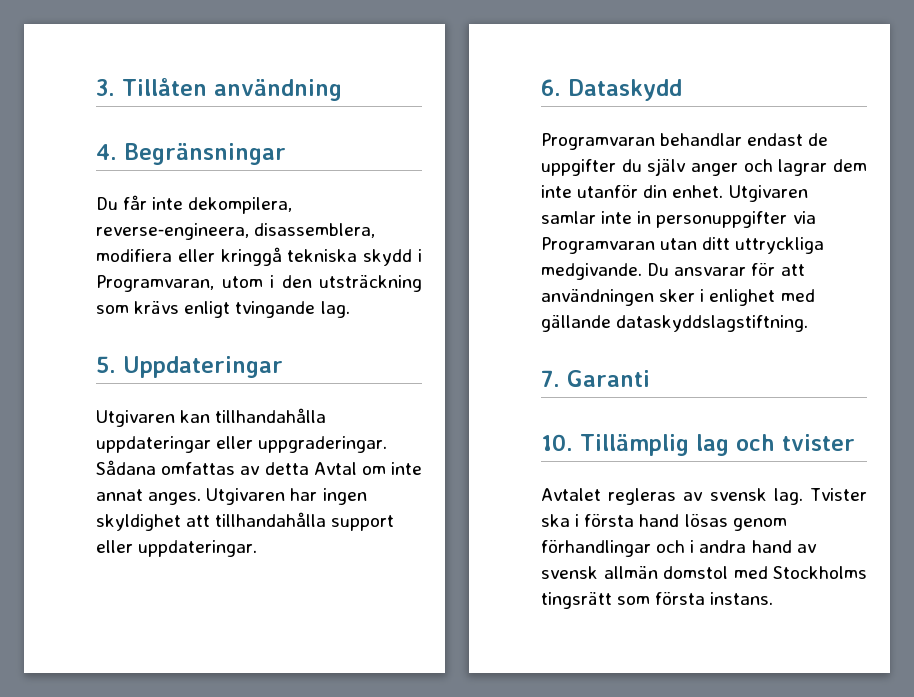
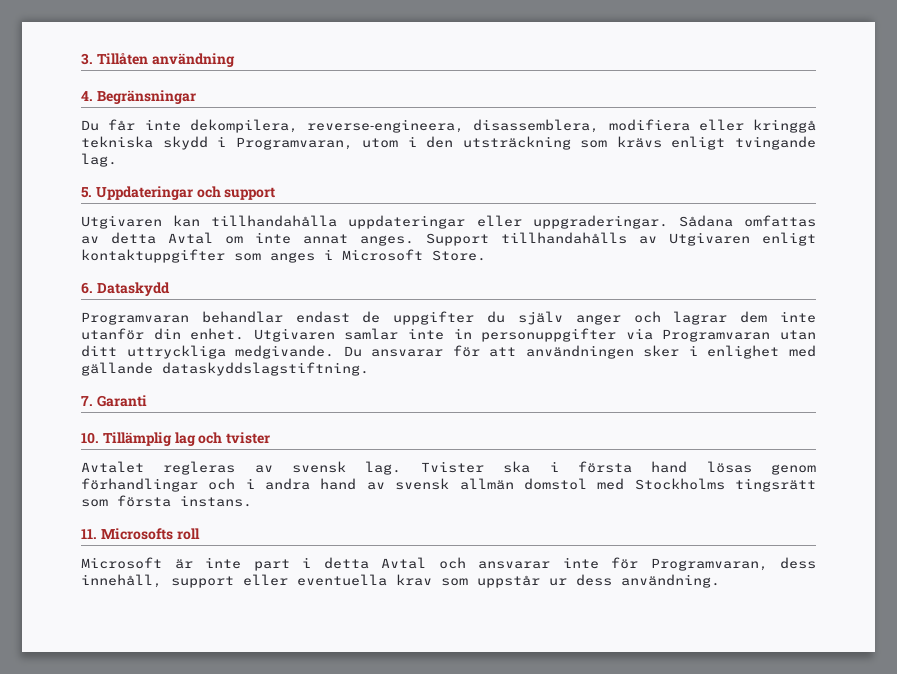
(283, 367) none -> [196,186,276,200] och support
[206,488,367,505] [96,512,395,531] [96,540,258,557] Utgivaren har ingen skyldighet att tillhandahålla support eller uppdateringar. -> [426,232,816,246] [81,249,486,263] Support tillhandahålls av Utgivaren enligt kontaktuppgifter som anges i Microsoft Store.
(774, 598) none -> [81,528,200,540] [81,557,816,571] [81,574,720,588] // 11. Microsofts roll // Microsoft är inte part i detta Avtal och ansvarar inte för Programvaran, dess innehåll, support eller eventuella krav som uppstår ur dess användning.

